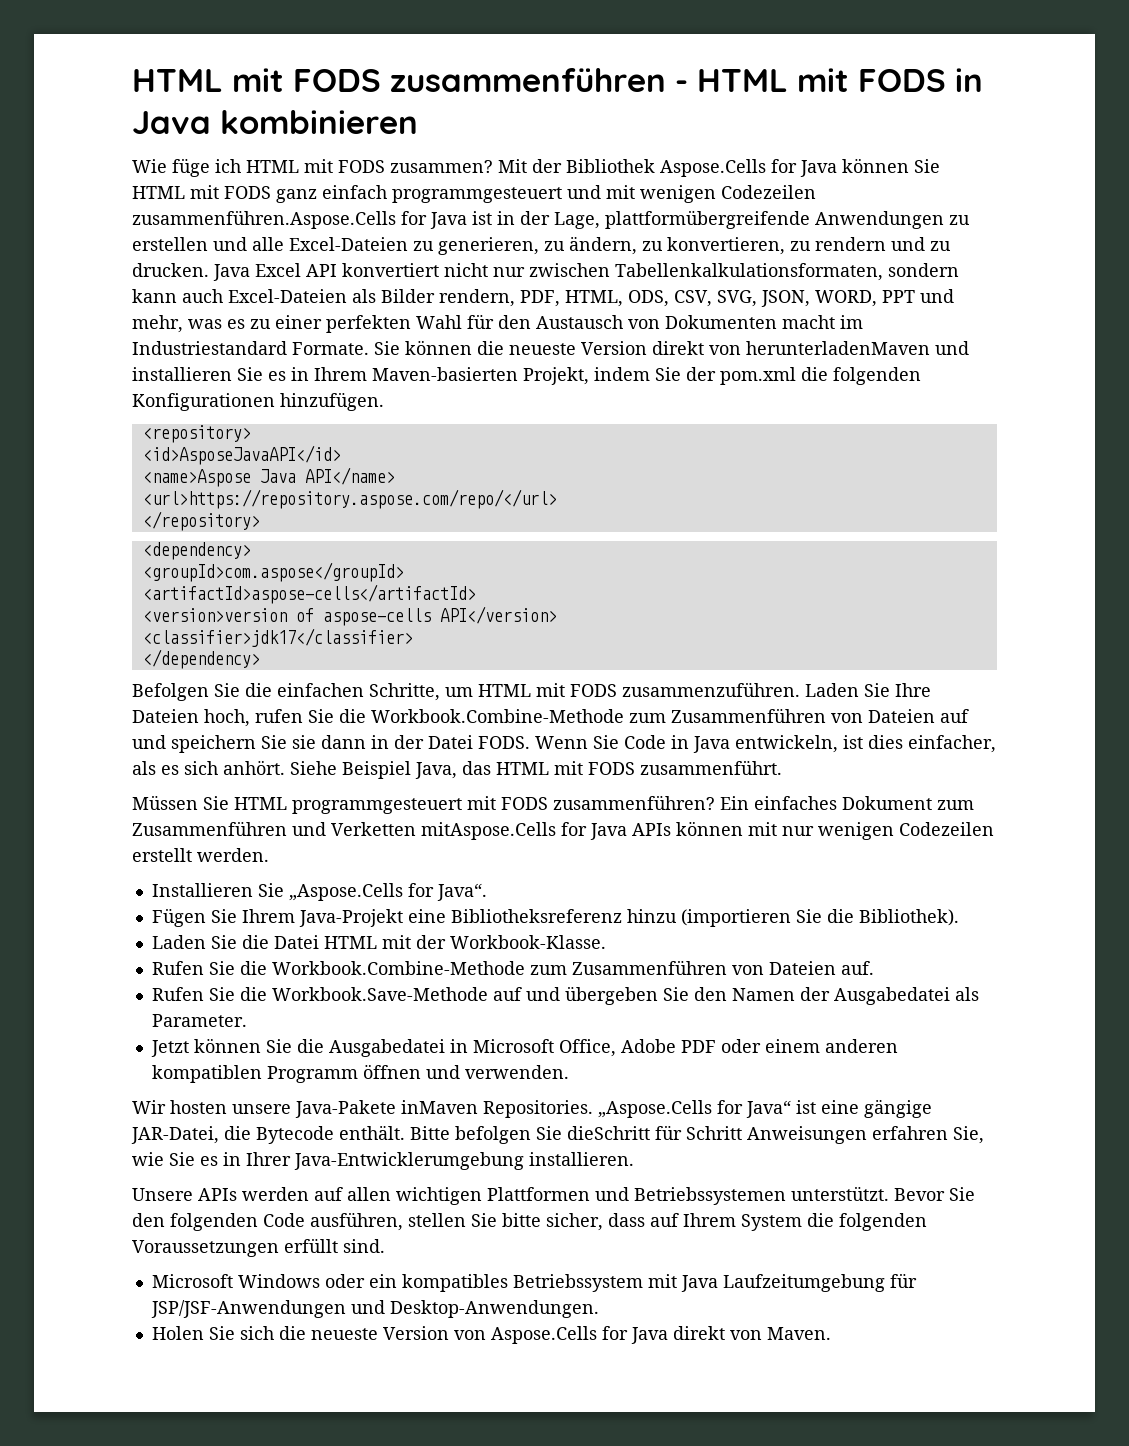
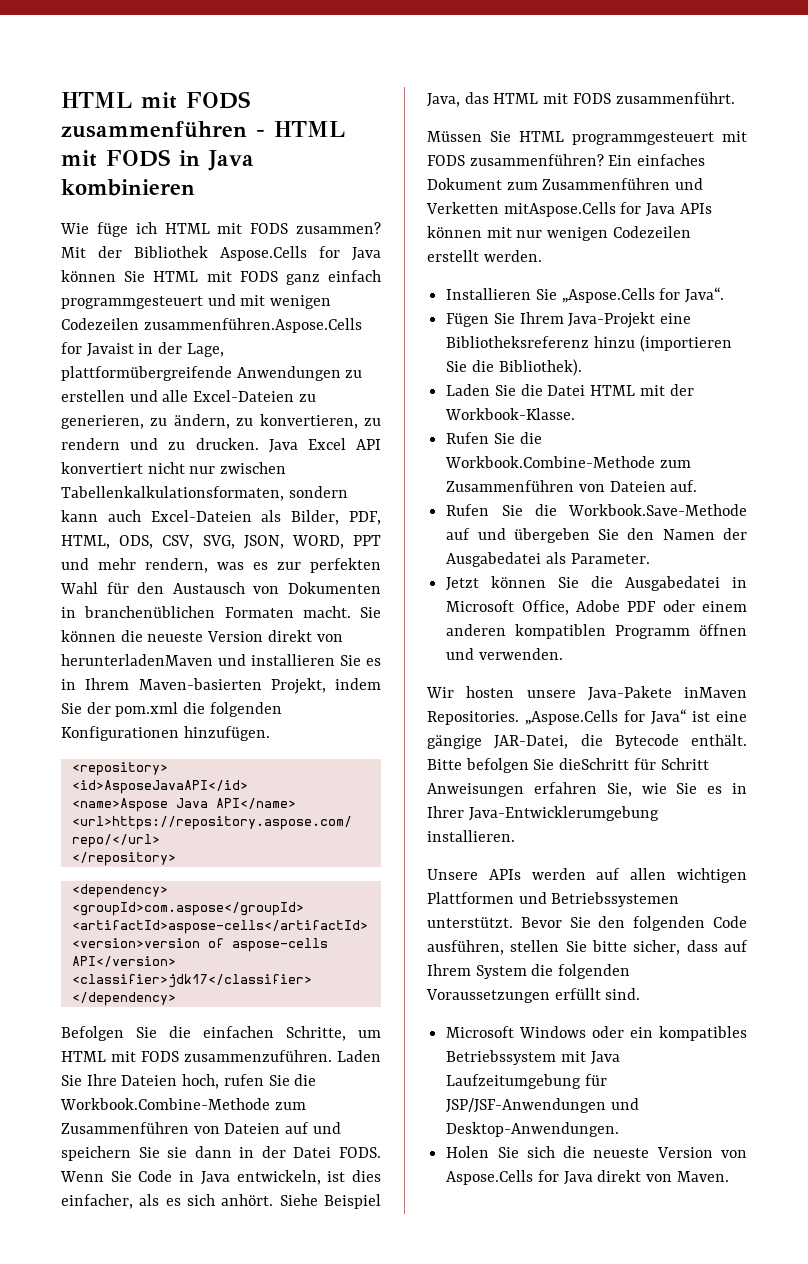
[430,211,492,229] Java ist -> [86,343,134,357] Javaist
[381,289,515,307] Bilder rendern, -> [291,510,340,525] Bilder,
[132,315,322,333] mehr, was es zu einer -> [98,558,301,573] mehr rendern, was es zur
[782,315,863,329] [132,341,369,355] macht im Industriestandard Formate. -> [61,606,351,618] in branchenüblichen Formaten macht.

